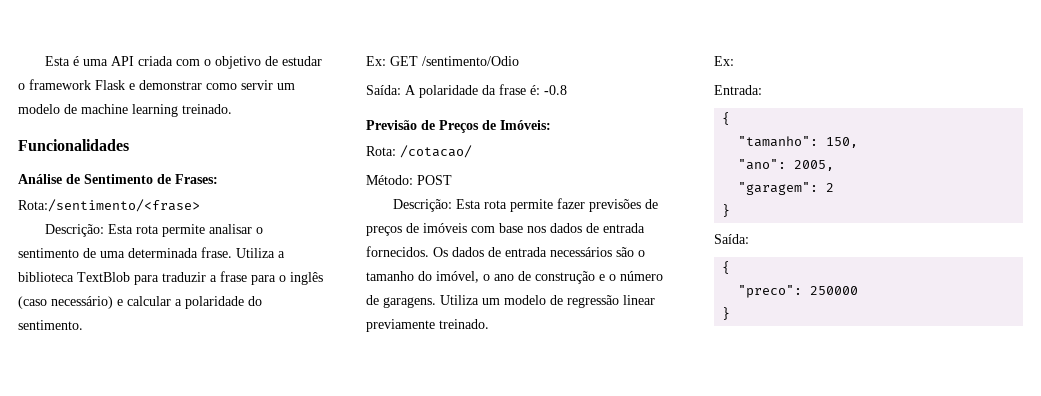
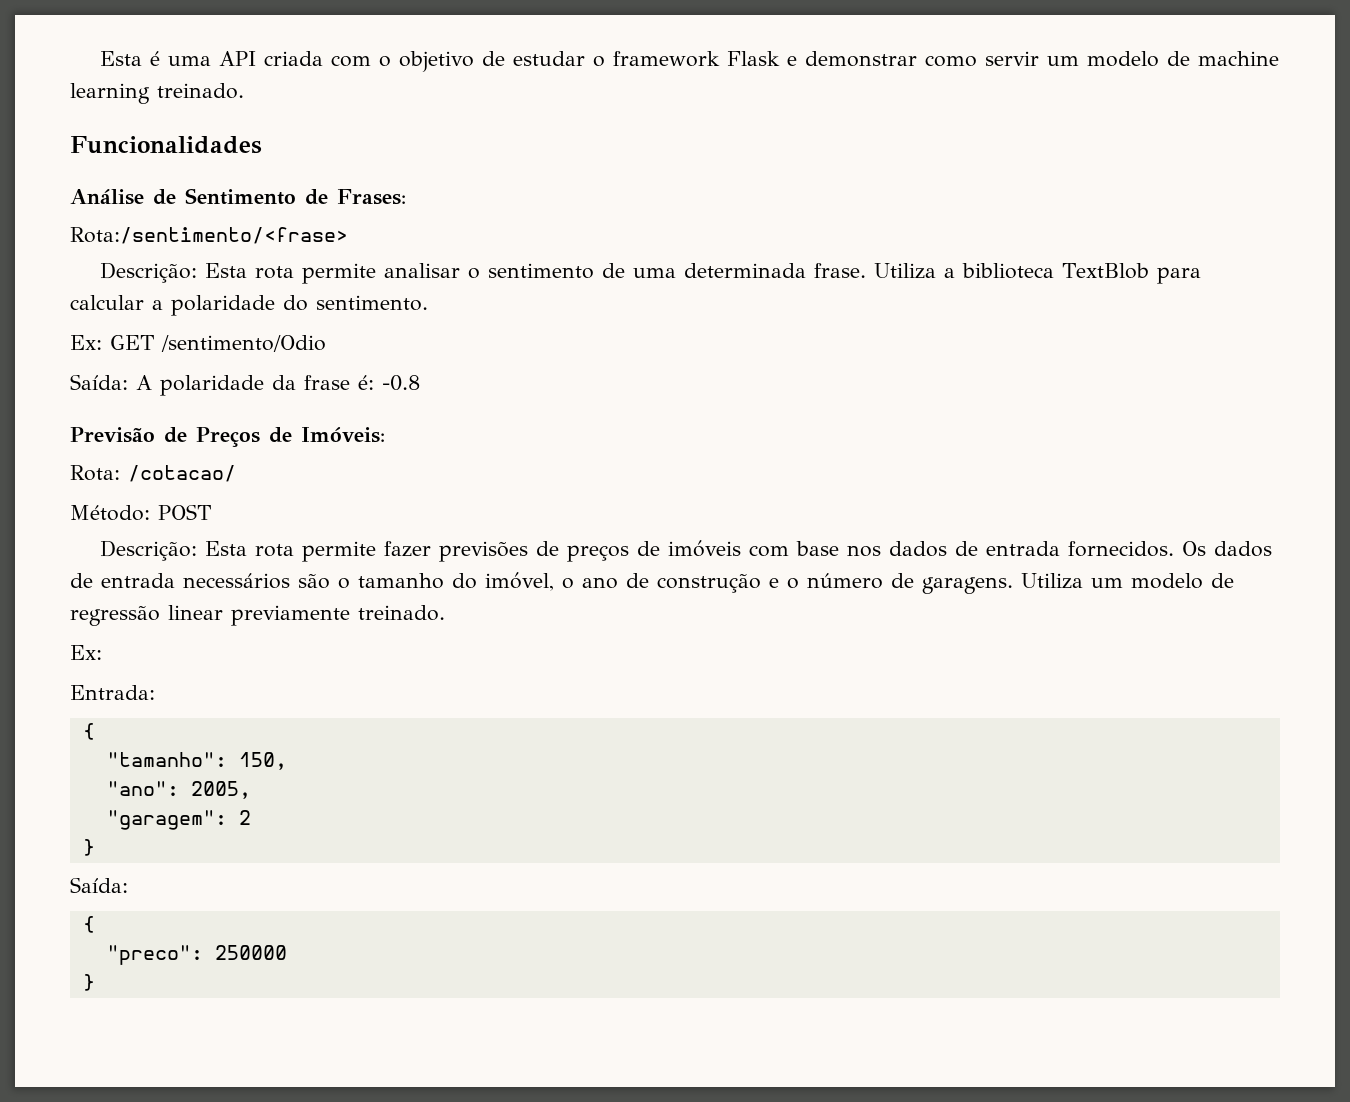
[162,271,323,285] [18,296,123,309] traduzir a frase para o inglês (caso necessário) e -> (1202, 275) none

